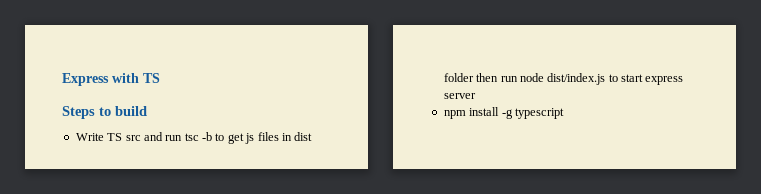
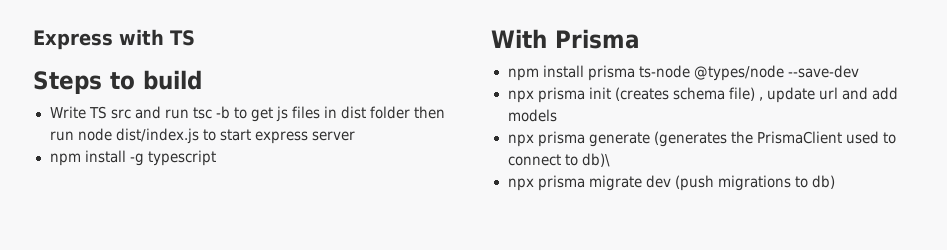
(564, 113) none -> [491,29,640,49] [507,65,859,81] [507,87,898,103] [507,109,557,122] [507,131,896,147] [507,153,610,167] [507,175,835,191] // With Prisma // npm install prisma ts-node @types/node --save-dev // npx prisma init (creates schema file) , update url and add models // npx prisma generate (generates the PrismaClient used to connect to db)\ // npx prisma migrate dev (push migrations to db)

